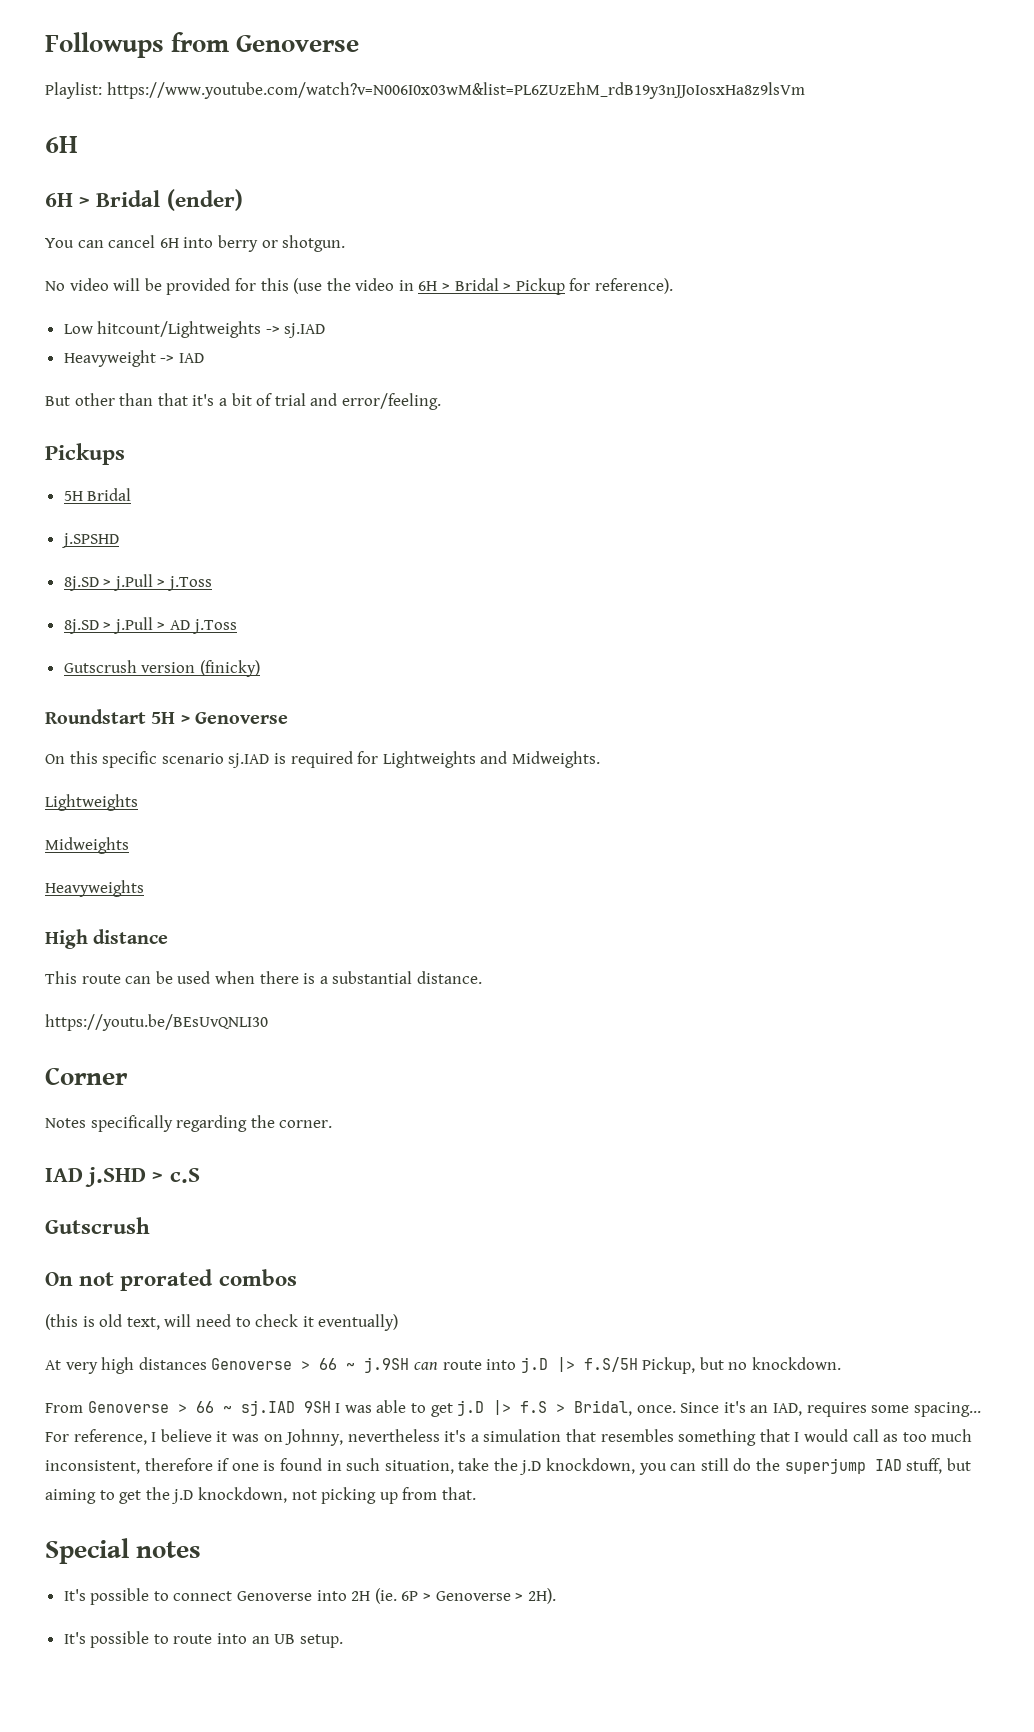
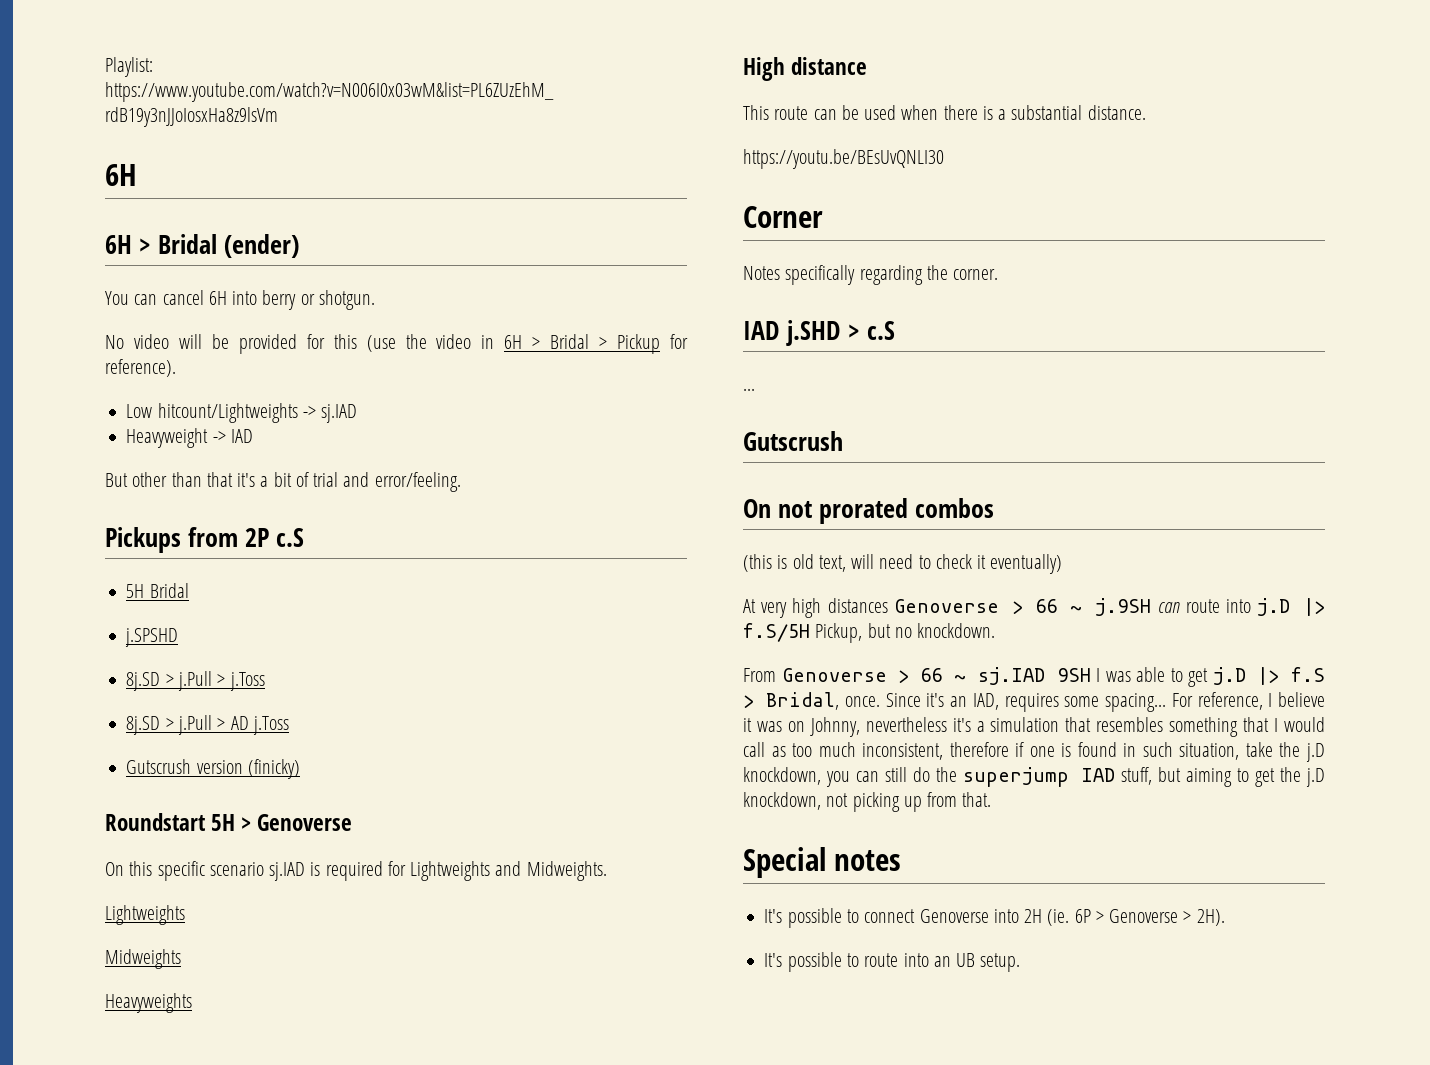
[45,32,360,58] Followups from Genoverse // -> (105, 67) none
(125, 454) none -> [188,527,305,547] from 2P c.S
(200, 1175) none -> [743,388,755,391] // ...

